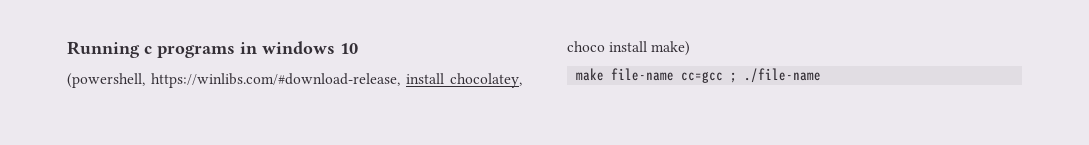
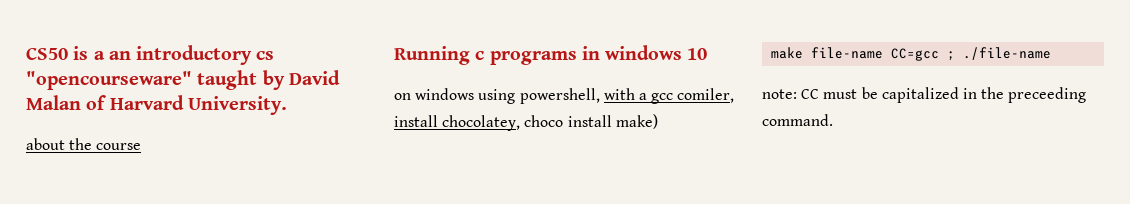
(67, 49) none -> [26,45,275,65] [26,70,340,90] [26,95,287,115] [26,138,142,150] CS50 is a an introductory cs "opencourseware" taught by David Malan of Harvard University. // about the course //
[67,73,400,88] (powershell, https://winlibs.com/#download-release, -> [394,88,735,104] on windows using powershell, with a gcc comiler,
[681,71,724,83] cc=gcc -> [891,48,940,61] CC=gcc
(822, 75) none -> [762,87,1087,103] [762,114,833,126] // note: CC must be capitalized in the preceeding command.

